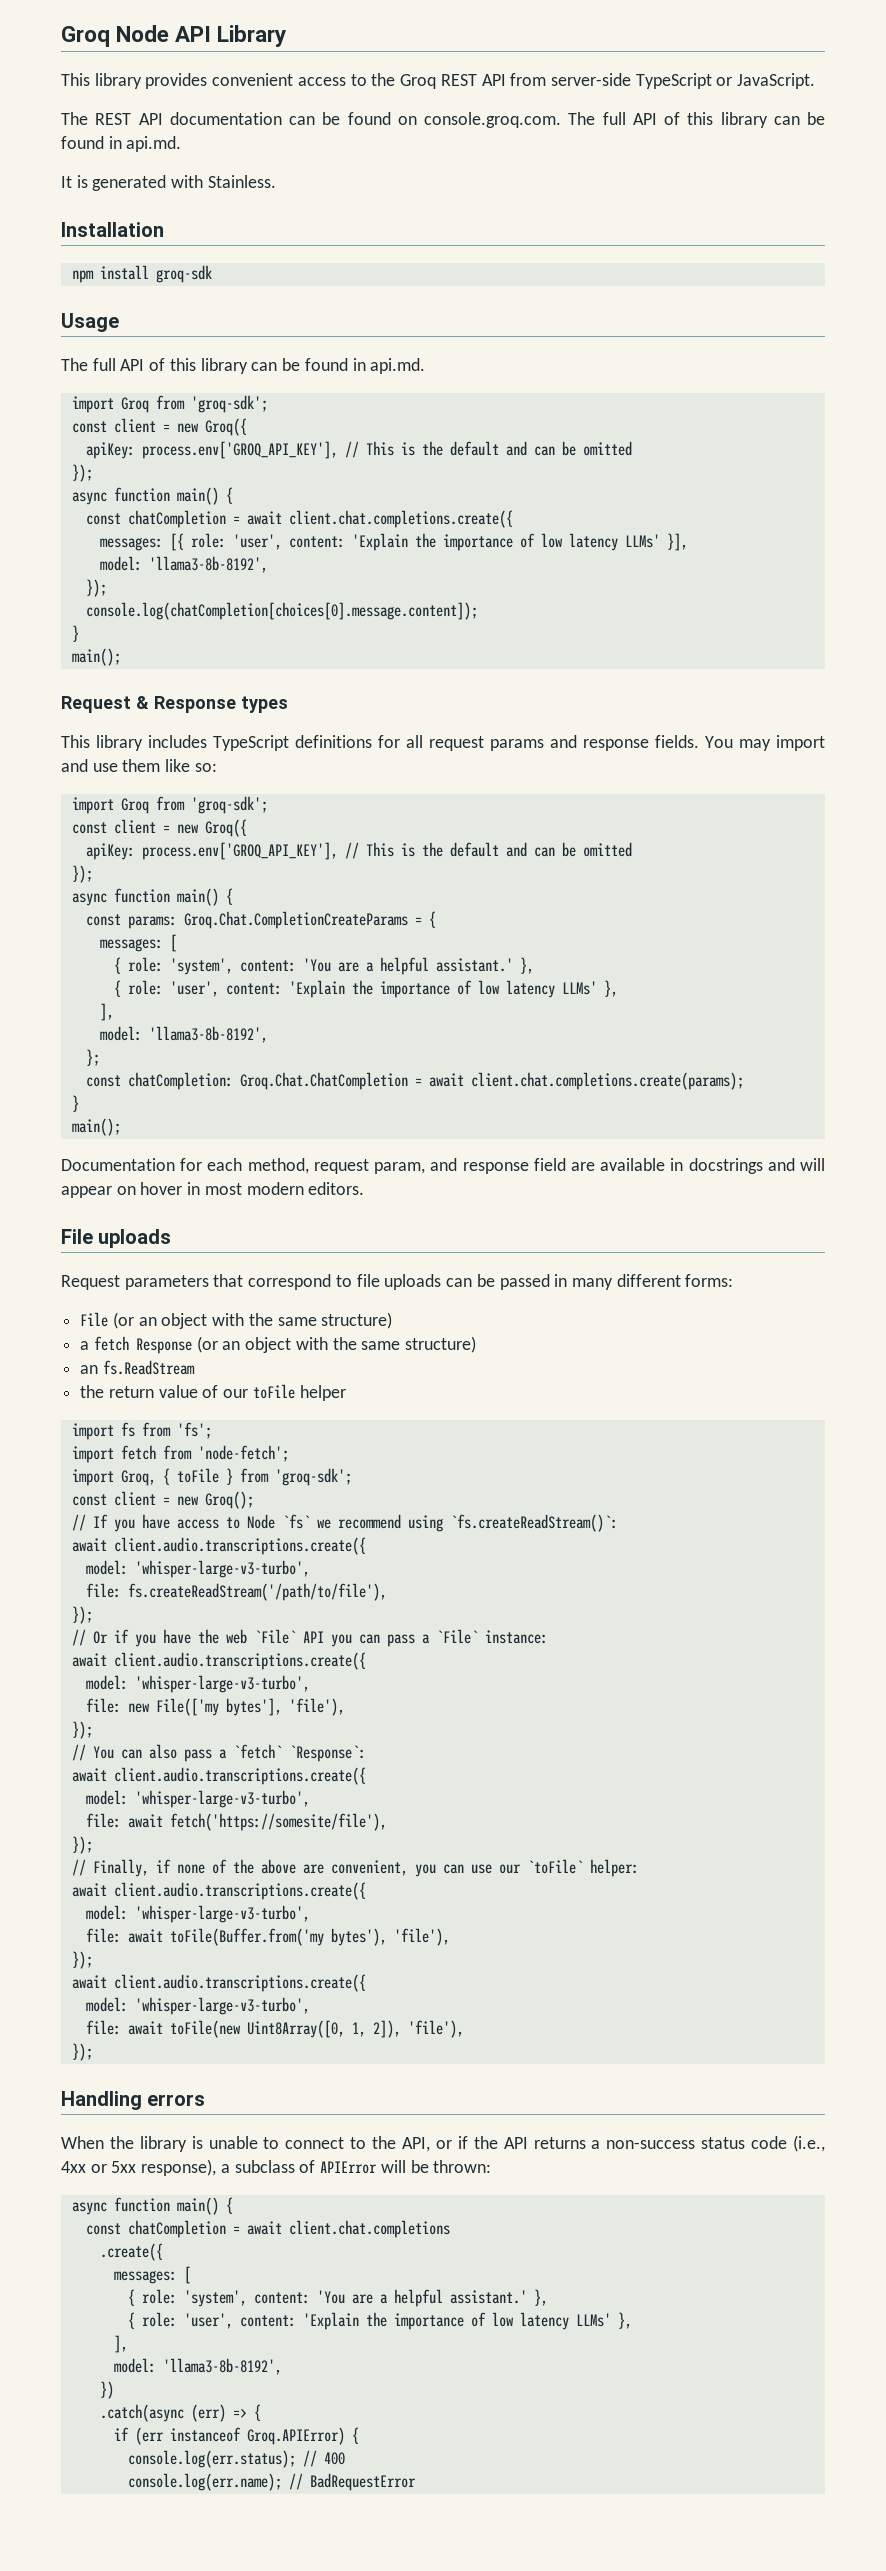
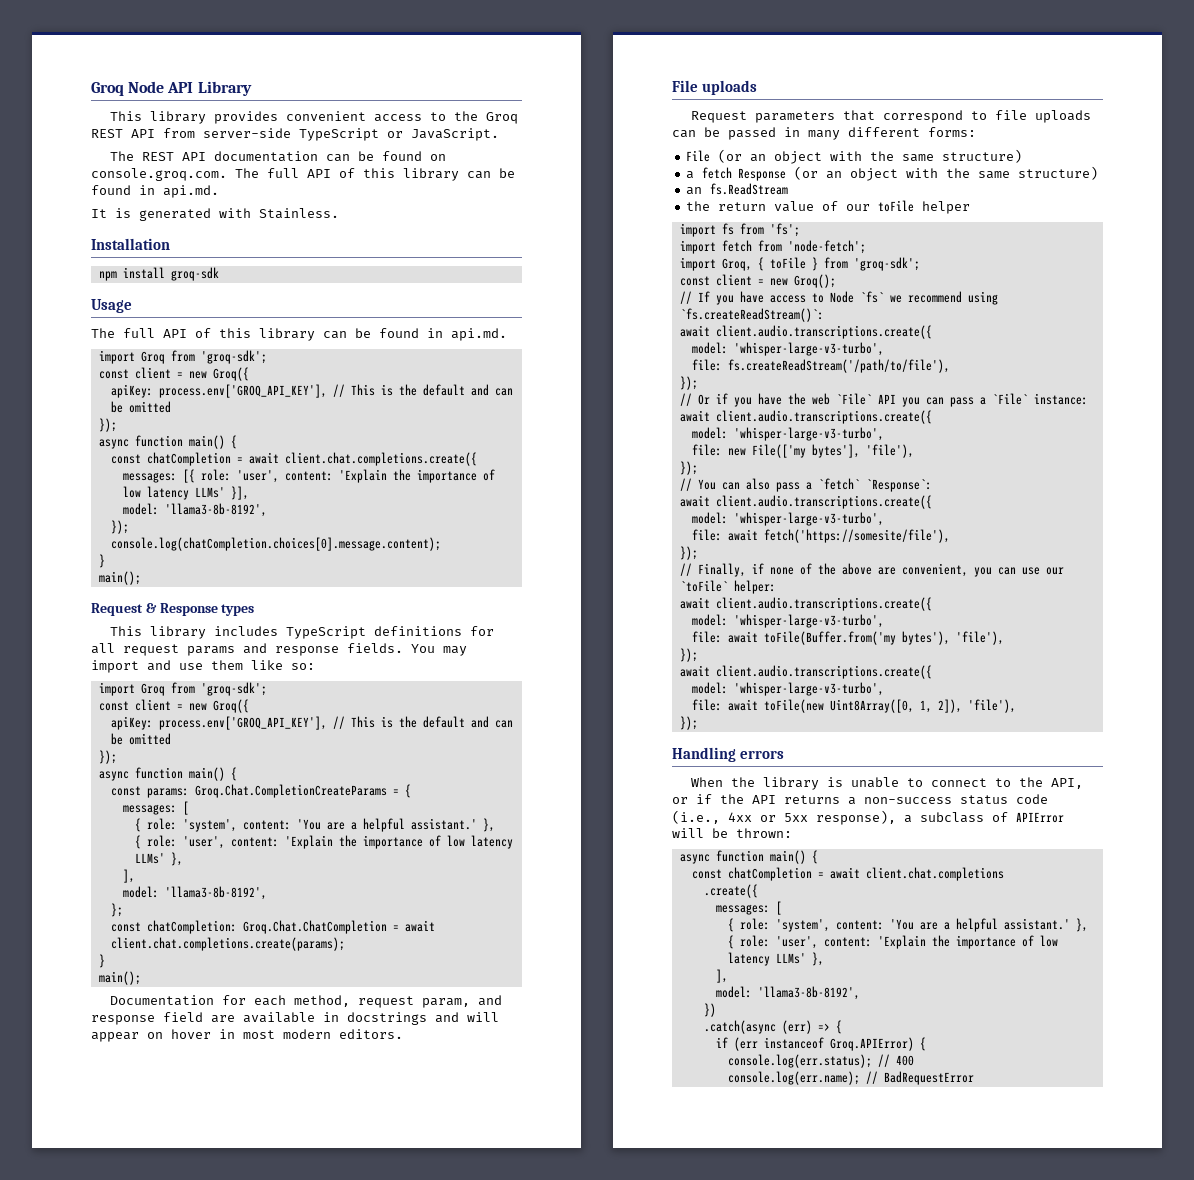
[85,602,478,620] console.log(chatCompletion[choices[0].message.content]); -> [110,537,441,551] console.log(chatCompletion.choices[0].message.content);

